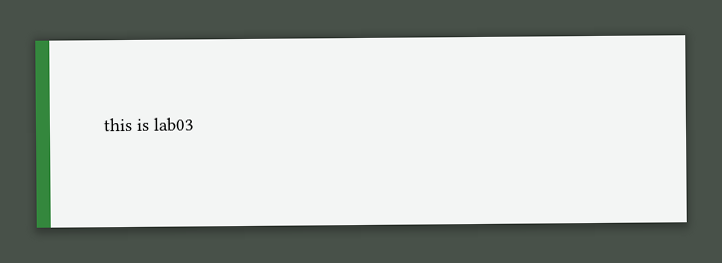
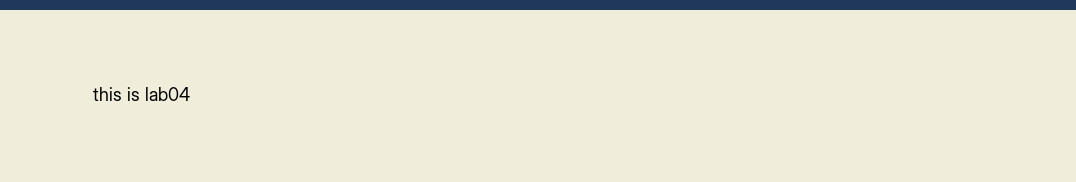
[153,117,194,132] lab03 -> [145,87,190,101] lab04

